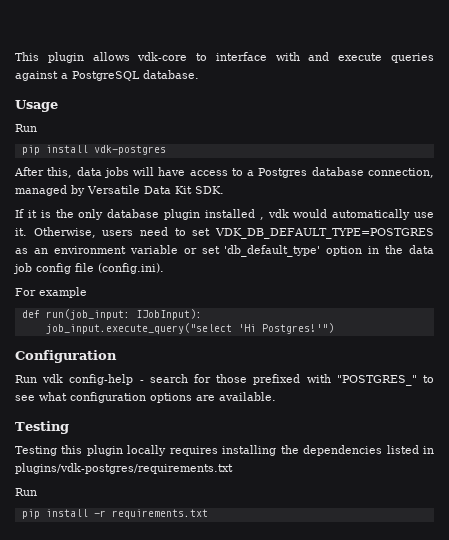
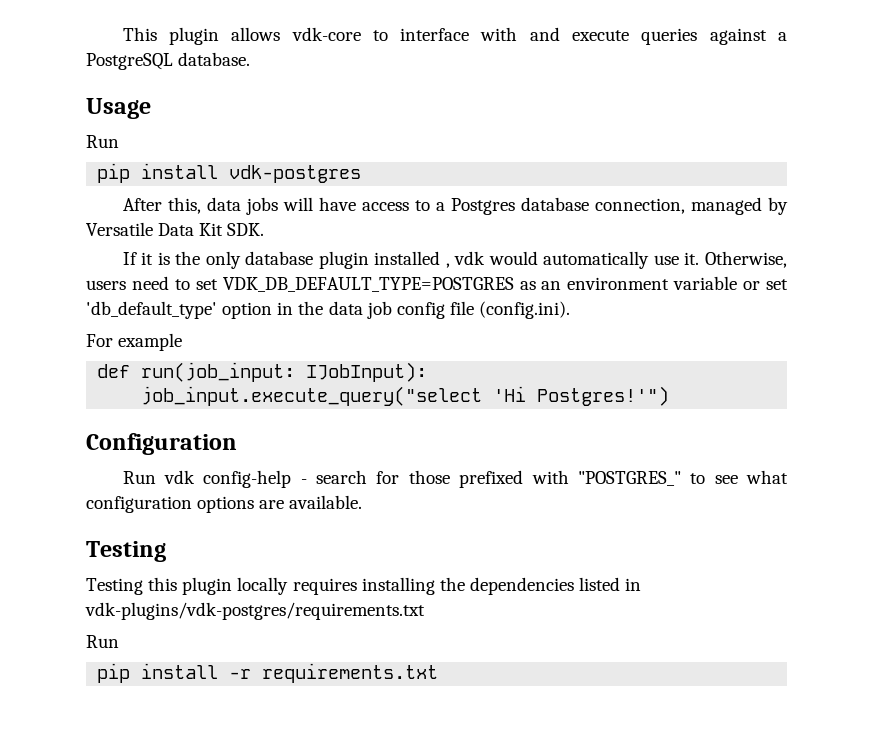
[15,463,233,474] plugins/vdk-postgres/requirements.txt -> [85,602,425,620] vdk-plugins/vdk-postgres/requirements.txt

